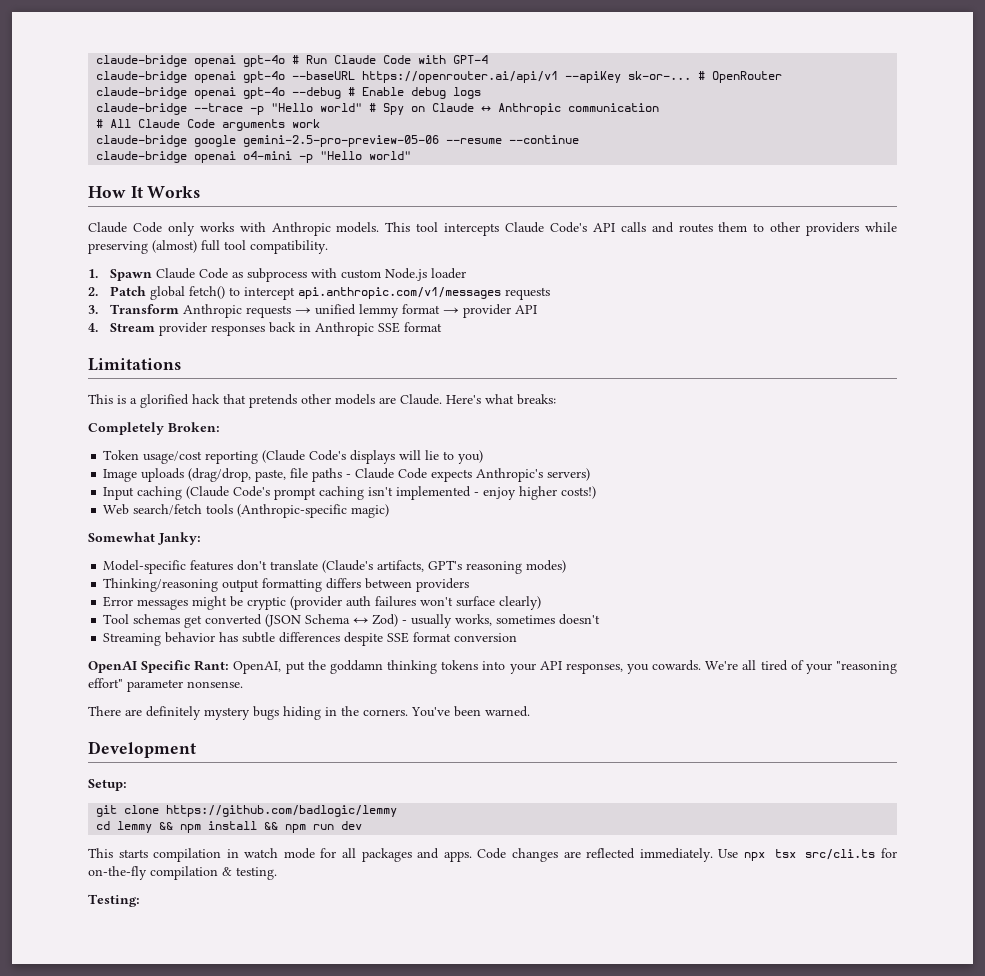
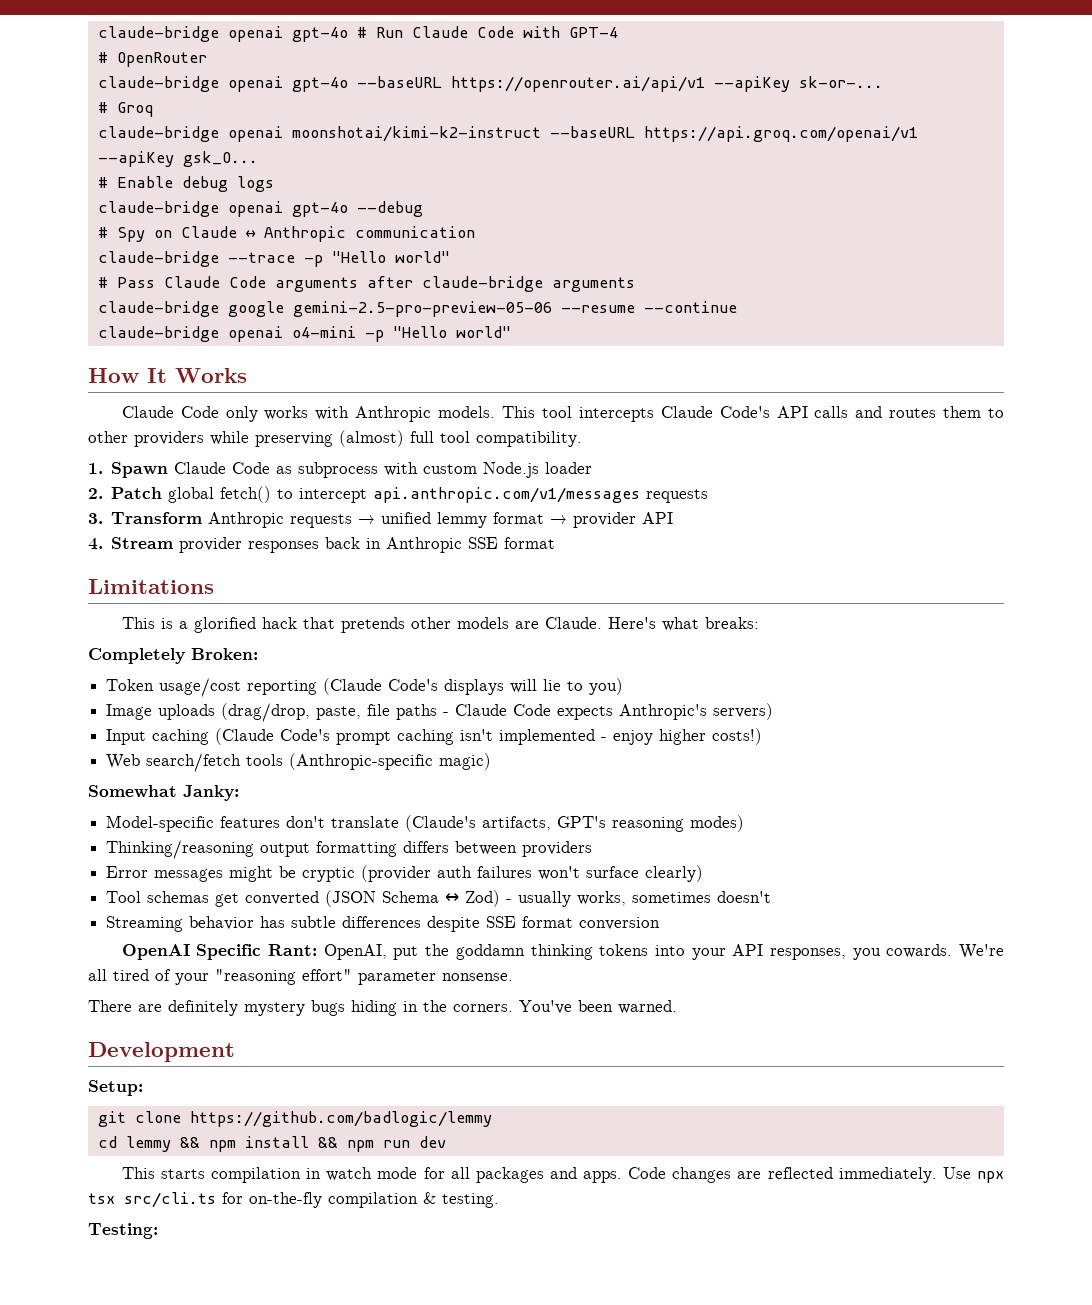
(489, 59) none -> [97,52,207,67] // # OpenRouter
[698,71,783,83] [96,87,342,99] # OpenRouter // claude-bridge openai gpt-4o --debug -> [97,102,153,117] [97,126,918,142] [97,151,258,167] // # Groq // claude-bridge openai moonshotai/kimi-k2-instruct --baseURL https://api.groq.com/openai/v1 --apiKey gsk_O... //
[194,103,363,115] --trace -p "Hello world" -> [227,201,423,217] openai gpt-4o --debug //
[96,119,132,128] // # All -> [97,251,450,267] [97,277,155,288] // claude-bridge --trace -p "Hello world" // # Pass
[292,119,321,128] work -> [366,276,635,292] after claude-bridge arguments

